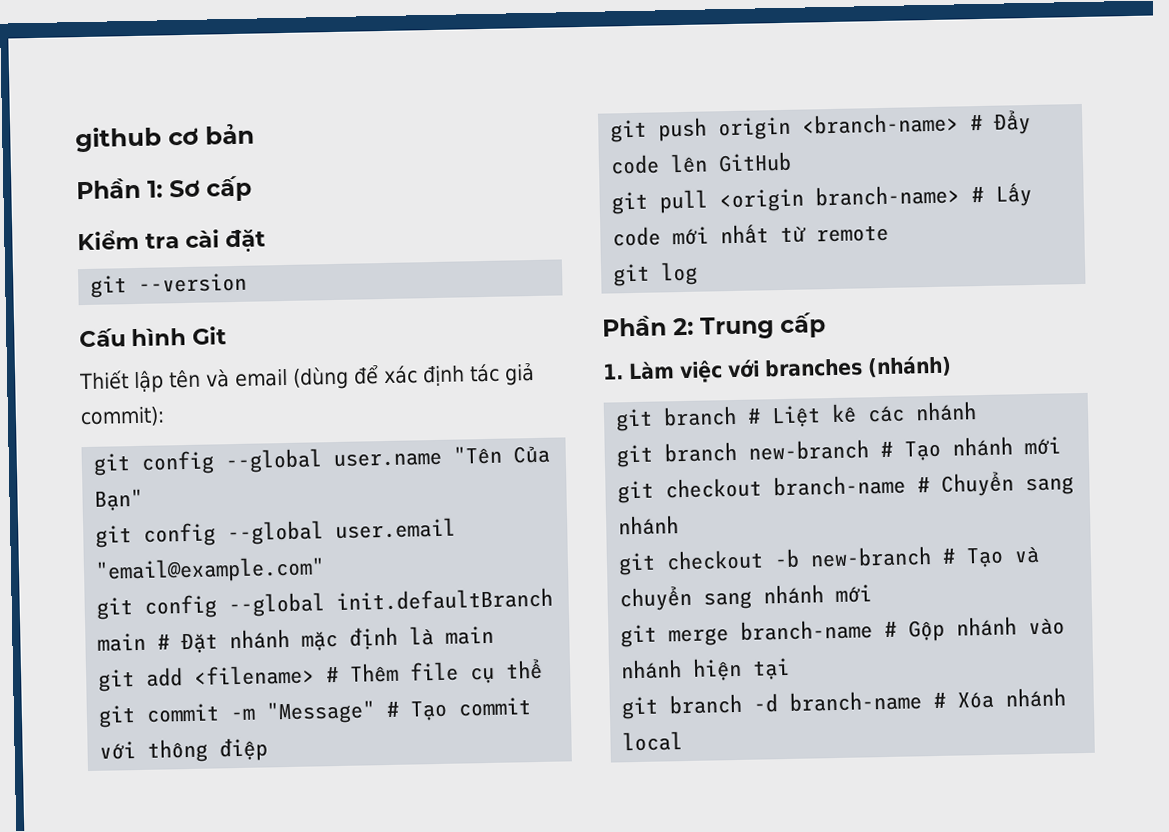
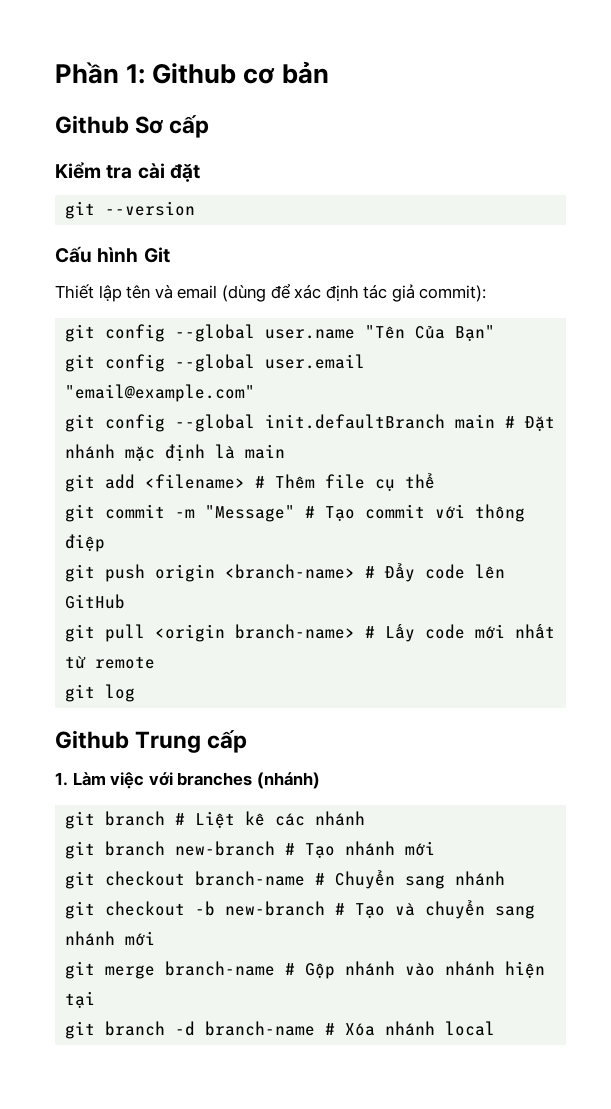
[75,126,162,153] github -> [55,62,237,84] Phần 1: Github
[76,177,163,200] Phần 1: -> [55,115,129,134] Github
[602,315,694,337] Phần 2: -> [55,730,129,749] Github

